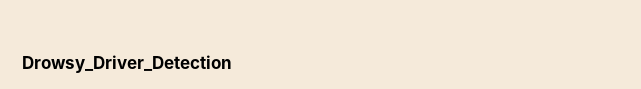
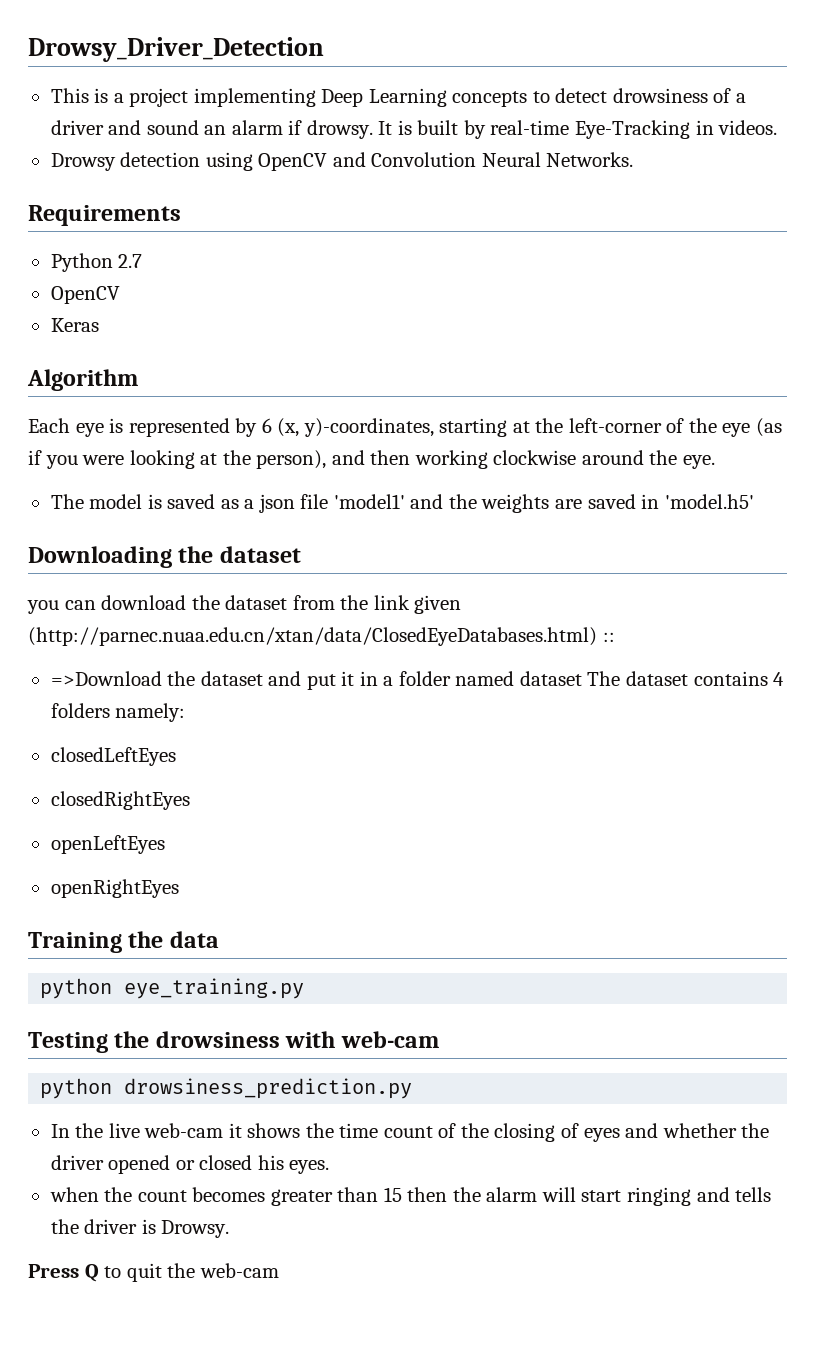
(232, 64) none -> [50,88,746,107] [50,120,778,139] [50,152,634,171] [28,205,181,226] [50,253,143,272] [50,286,120,304] [50,318,99,332] [27,369,138,391] [28,418,783,437] [28,450,715,469] [50,494,754,513] [28,546,301,568] [27,595,462,614] [28,627,615,646] [50,671,785,690] [50,703,186,722] [50,747,176,766] [50,791,190,810] [50,835,165,854] [50,879,179,898] [28,931,219,953] [40,978,305,999] [28,1031,439,1053] [40,1078,413,1099] [50,1123,770,1142] [50,1155,330,1174] [49,1187,772,1206] [50,1219,230,1238] [28,1263,279,1282] // This is a project implementing Deep Learning concepts to detect drowsiness of a driver and sound an alarm if drowsy. It is built by real-time Eye-Tracking in videos. // Drowsy detection using OpenCV and Convolution Neural Networks. // Requirements // Python 2.7 // OpenCV // Keras // Algorithm // Each eye is represented by 6 (x, y)-coordinates, starting at the left-corner of the eye (as if you were looking at the person), and then working clockwise around the eye. // The model is saved as a json file 'model1' and the weights are saved in 'model.h5' // Downloading the dataset // you can download the dataset from the link given (http://parnec.nuaa.edu.cn/xtan/data/ClosedEyeDatabases.html) :: // =>Download the dataset and put it in a folder named dataset The dataset contains 4 folders namely: // closedLeftEyes // closedRightEyes // openLeftEyes // openRightEyes // Training the data // python eye_training.py // Testing the drowsiness with web-cam // python drowsiness_prediction.py // In the live web-cam it shows the time count of the closing of eyes and whether the driver opened or closed his eyes. // when the count becomes greater than 15 then the alarm will start ringing and tells the driver is Drowsy. // Press Q to quit the web-cam

